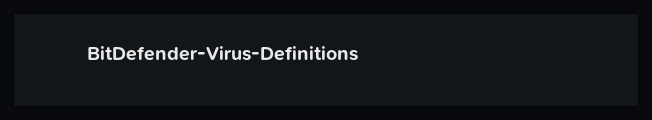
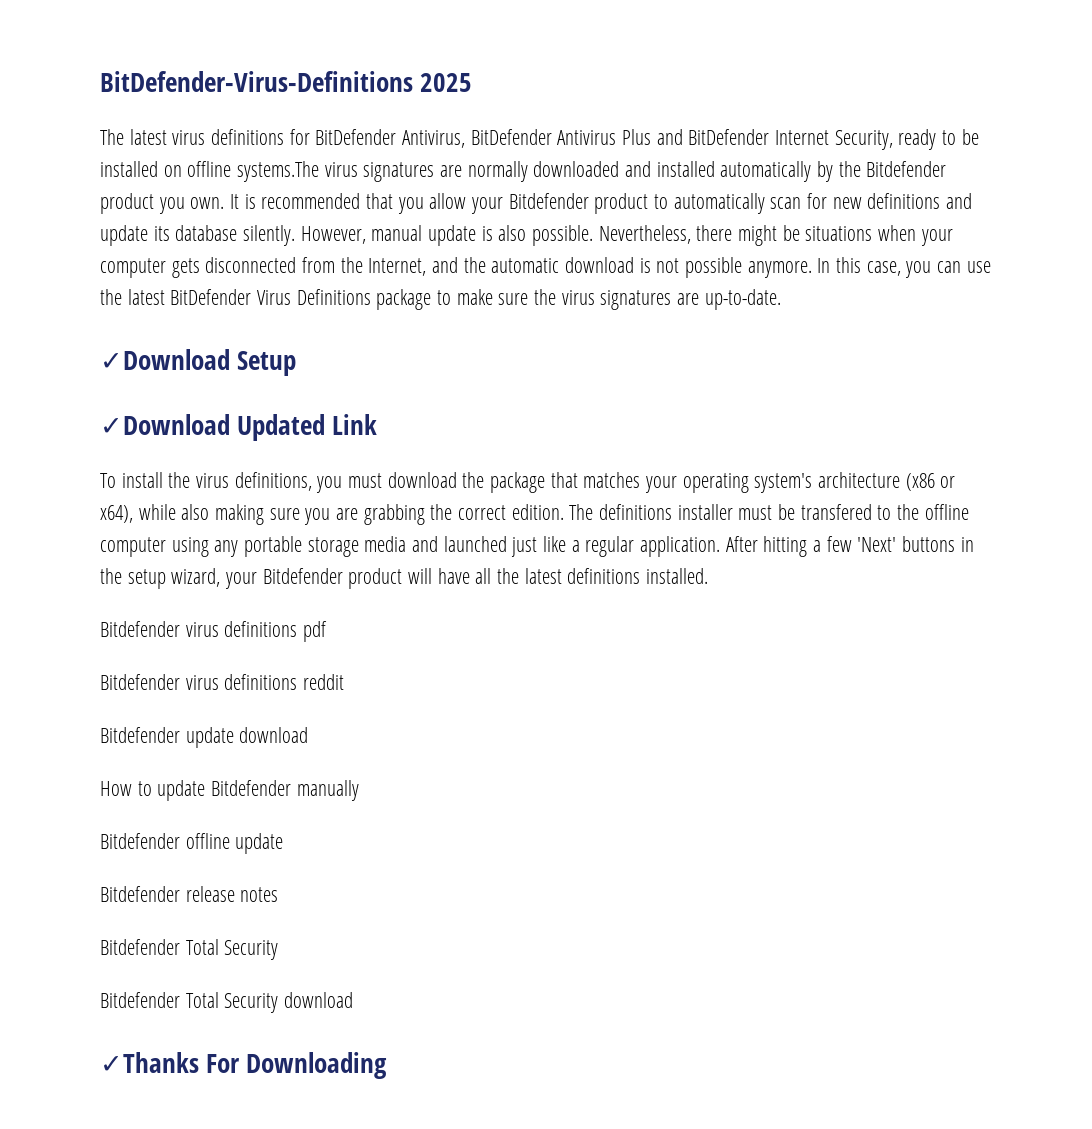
(358, 53) none -> [420,73,473,92] [100,129,979,150] [100,161,947,182] [100,193,973,214] [100,225,953,246] [100,257,991,278] [100,289,781,310] [100,349,297,376] [100,414,378,441] [100,472,956,493] [100,504,969,525] [100,536,974,557] [100,568,709,589] [100,621,328,642] [100,674,345,690] [100,727,309,748] [100,780,359,801] [100,833,284,854] [100,886,279,902] [100,939,279,960] [100,992,353,1013] [100,1052,388,1079] 2025 // The latest virus definitions for BitDefender Antivirus, BitDefender Antivirus Plus and BitDefender Internet Security, ready to be installed on offline systems.The virus signatures are normally downloaded and installed automatically by the Bitdefender product you own. It is recommended that you allow your Bitdefender product to automatically scan for new definitions and update its database silently. However, manual update is also possible. Nevertheless, there might be situations when your computer gets disconnected from the Internet, and the automatic download is not possible anymore. In this case, you can use the latest BitDefender Virus Definitions package to make sure the virus signatures are up-to-date. // ✓Download Setup // ✓Download Updated Link // To install the virus definitions, you must download the package that matches your operating system's architecture (x86 or x64), while also making sure you are grabbing the correct edition. The definitions installer must be transfered to the offline computer using any portable storage media and launched just like a regular application. After hitting a few 'Next' buttons in the setup wizard, your Bitdefender product will have all the latest definitions installed. // Bitdefender virus definitions pdf // Bitdefender virus definitions reddit // Bitdefender update download // How to update Bitdefender manually // Bitdefender offline update // Bitdefender release notes // Bitdefender Total Security // Bitdefender Total Security download // ✓Thanks For Downloading

